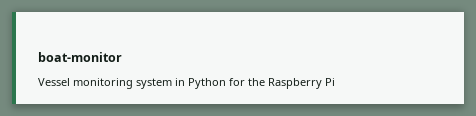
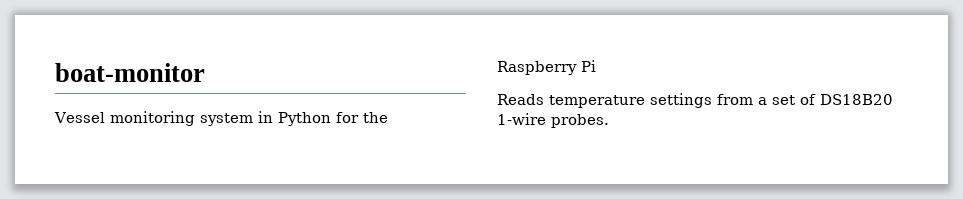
(335, 82) none -> [497,93,893,108] [497,113,609,128] // Reads temperature settings from a set of DS18B20 1-wire probes.

